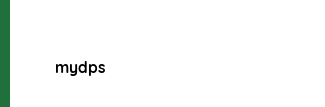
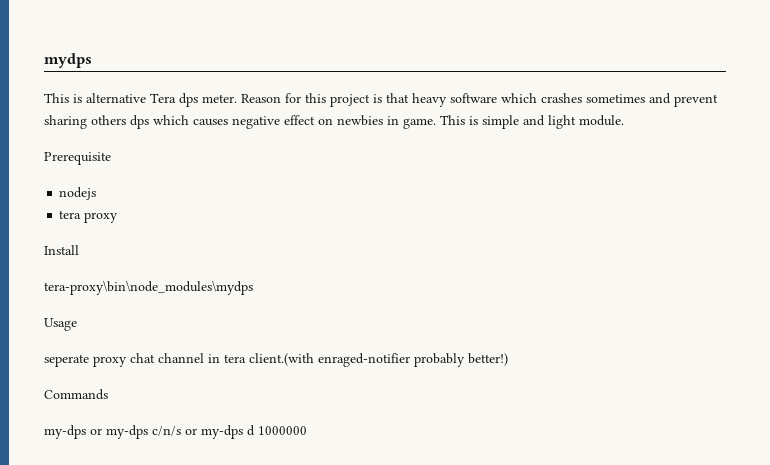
(105, 68) none -> [44,93,718,107] [44,115,624,129] [44,152,111,165] [59,187,97,200] [59,210,119,223] [44,245,79,255] [44,280,253,295] [44,318,77,331] [44,353,508,367] [44,389,108,400] [44,425,307,439] // This is alternative Tera dps meter. Reason for this project is that heavy software which crashes sometimes and prevent sharing others dps which causes negative effect on newbies in game. This is simple and light module. // Prerequisite // nodejs // tera proxy // Install // tera-proxy\bin\node_modules\mydps // Usage // seperate proxy chat channel in tera client.(with enraged-notifier probably better!) // Commands // my-dps or my-dps c/n/s or my-dps d 1000000

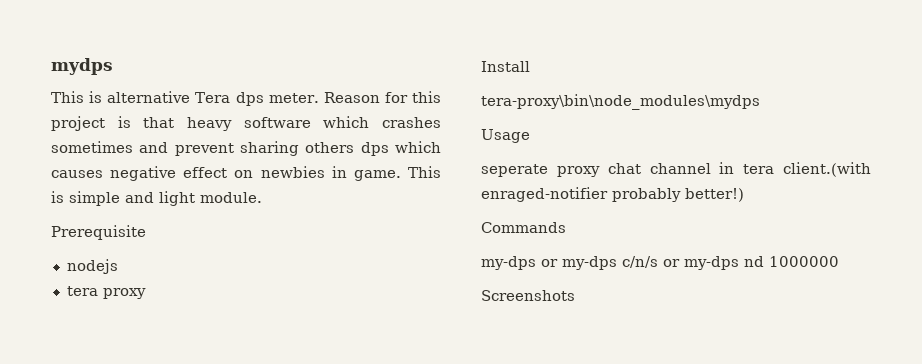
[247,425,255,436] d -> [744,256,764,267] nd
(307, 430) none -> [481,290,575,301] // Screenshots

